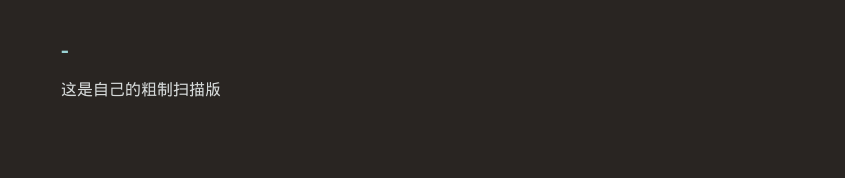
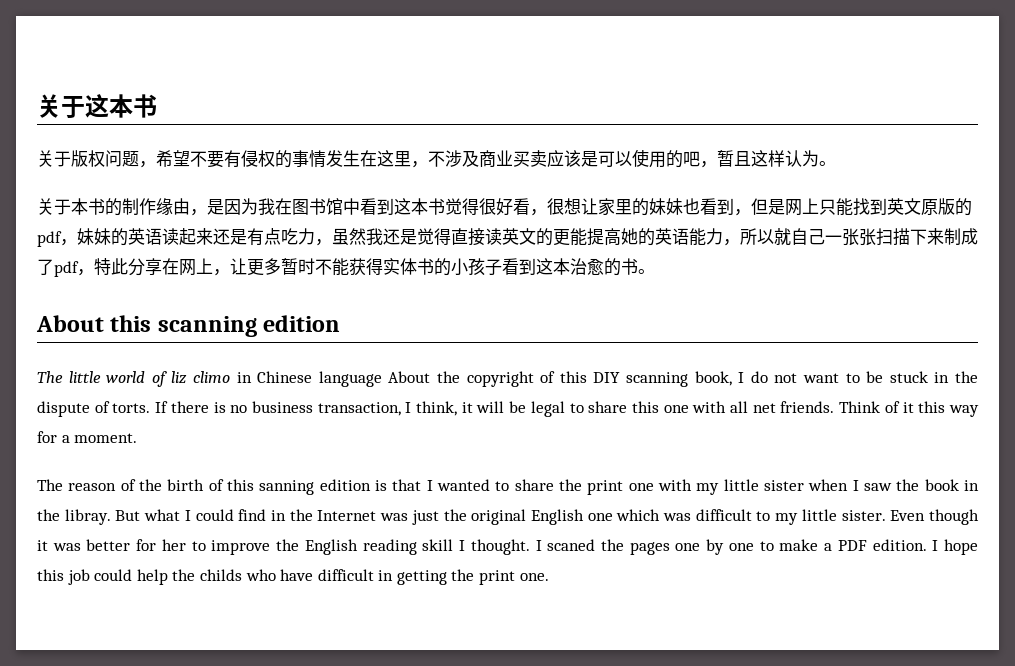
[61,50,69,59] [61,82,221,97] - // 这是自己的粗制扫描版 -> [37,94,157,118] [37,149,836,168] [37,198,972,216] [37,228,978,247] [37,258,655,277] [36,315,341,337] [37,371,979,387] [37,401,979,417] [37,431,138,443] [37,479,980,495] [37,509,980,525] [37,539,979,555] [37,569,549,585] 关于这本书 // 关于版权问题，希望不要有侵权的事情发生在这里，不涉及商业买卖应该是可以使用的吧，暂且这样认为。 // 关于本书的制作缘由，是因为我在图书馆中看到这本书觉得很好看，很想让家里的妹妹也看到，但是网上只能找到英文原版的pdf，妹妹的英语读起来还是有点吃力，虽然我还是觉得直接读英文的更能提高她的英语能力，所以就自己一张张扫描下来制成了pdf，特此分享在网上，让更多暂时不能获得实体书的小孩子看到这本治愈的书。 // About this scanning edition // The little world of liz climo in Chinese language About the copyright of this DIY scanning book, I do not want to be stuck in the dispute of torts. If there is no business transaction, I think, it will be legal to share this one with all net friends. Think of it this way for a moment. // The reason of the birth of this sanning edition is that I wanted to share the print one with my little sister when I saw the book in the libray. But what I could find in the Internet was just the original English one which was difficult to my little sister. Even though it was better for her to improve the English reading skill I thought. I scaned the pages one by one to make a PDF edition. I hope this job could help the childs who have difficult in getting the print one.

